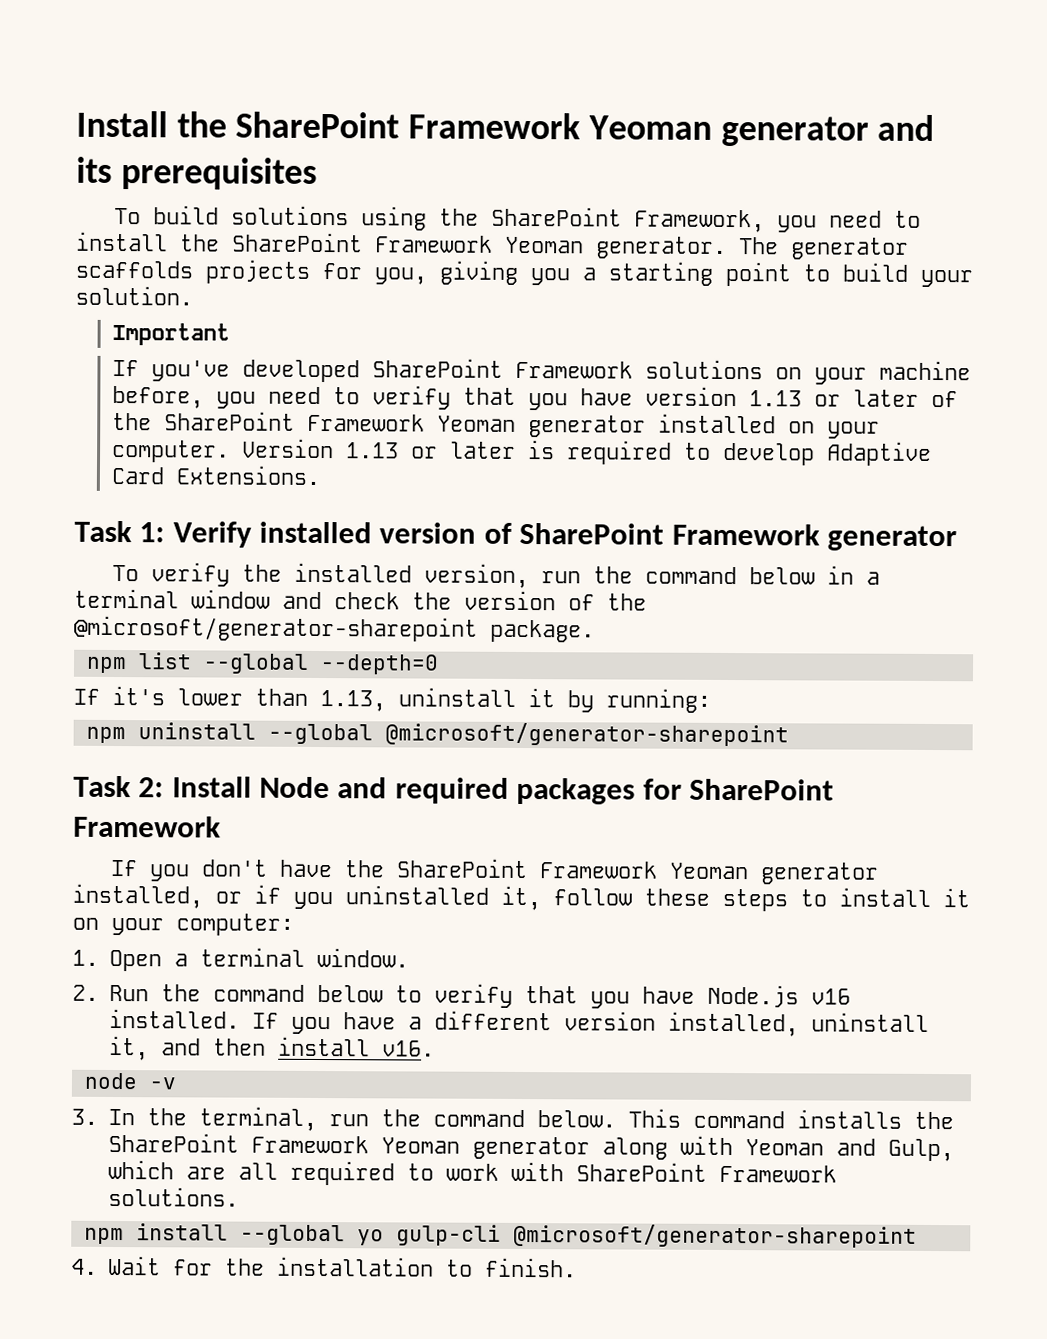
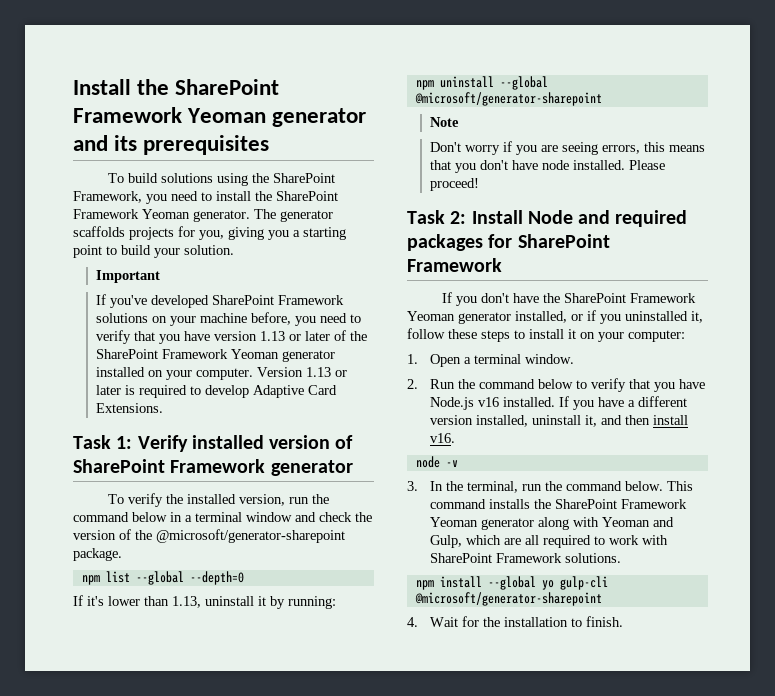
(789, 734) none -> [430,117,460,127] [430,141,706,155] [430,160,666,173] [430,178,480,191] // Note // Don't worry if you are seeing errors, this means that you don't have node installed. Please proceed!

